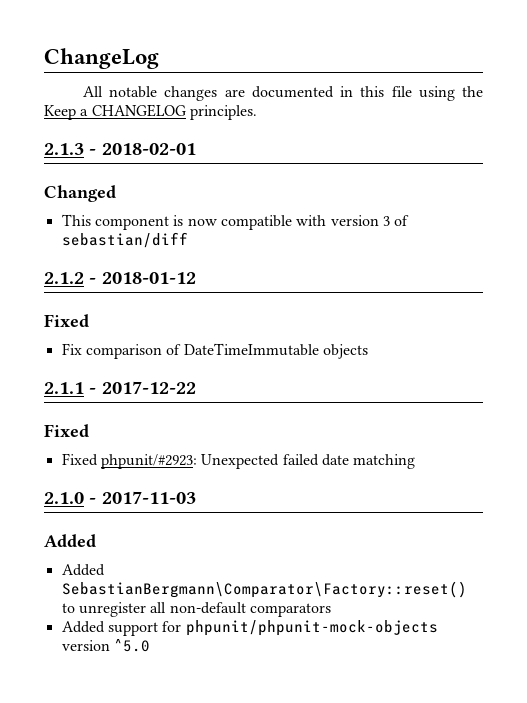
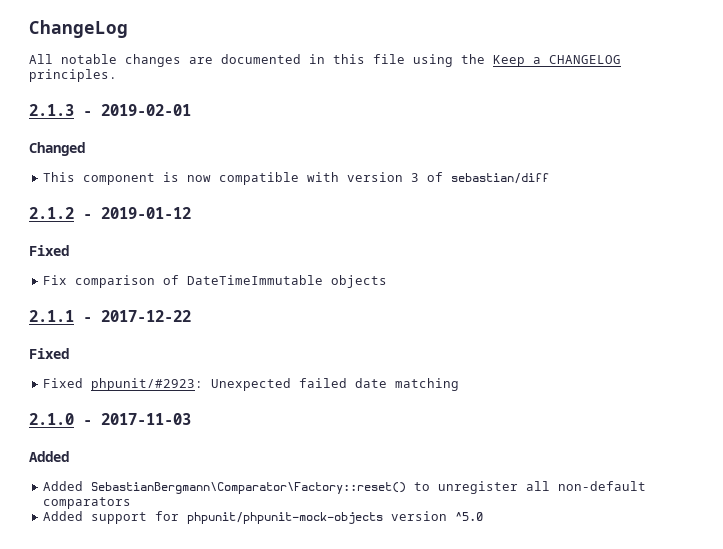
[101,143,196,155] 2018-02-01 -> [101,104,191,116] 2019-02-01
[101,272,196,284] 2018-01-12 -> [101,207,191,219] 2019-01-12

